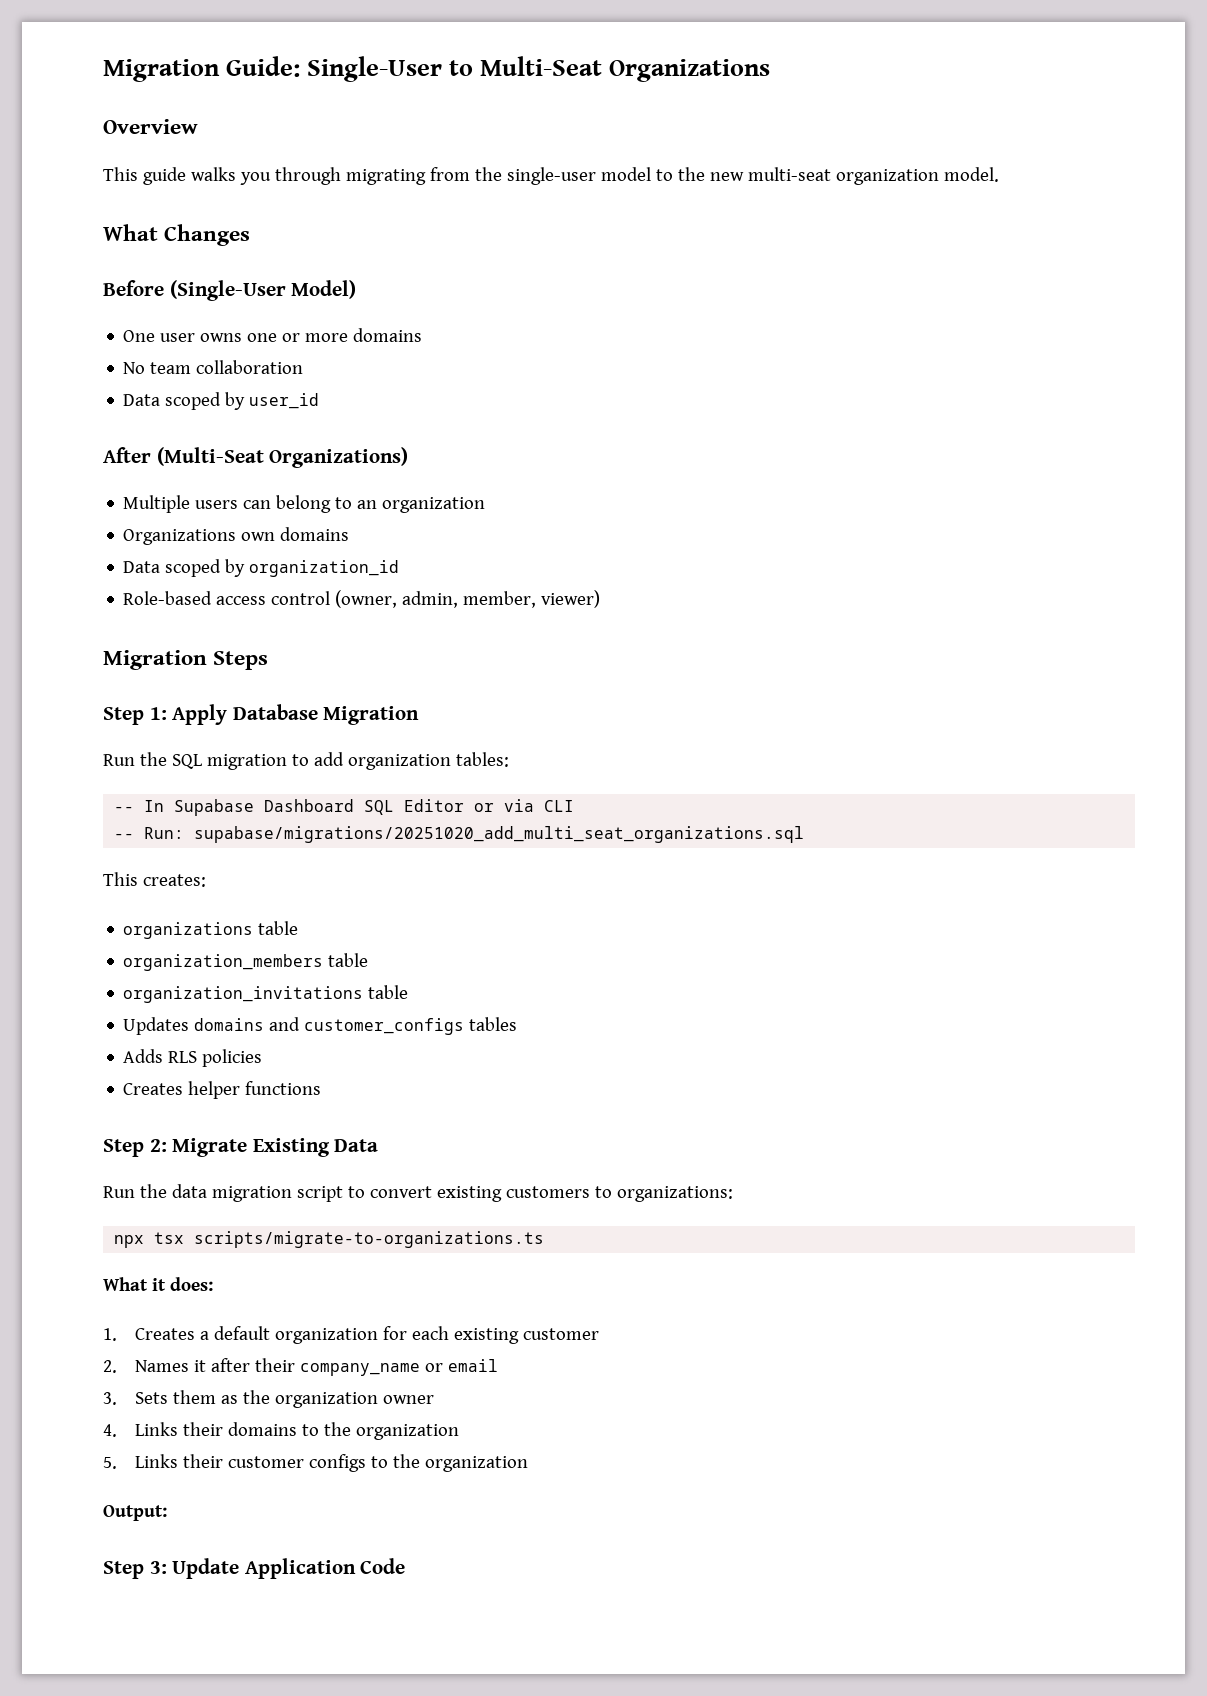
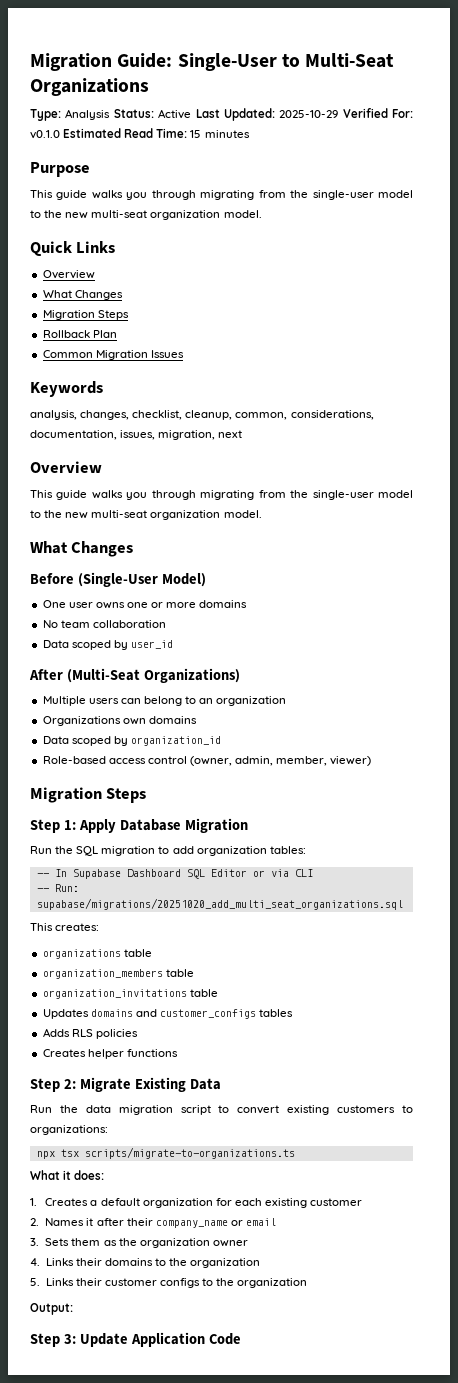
(771, 70) none -> [30,108,413,121] [30,128,250,139] [30,162,90,177] [30,190,413,200] [30,210,262,220] [30,241,116,256] [42,270,95,279] [42,290,123,300] [42,310,129,320] [42,330,117,338] [42,350,184,360] [30,381,103,397] [30,410,374,420] [30,430,243,440] // Type: Analysis Status: Active Last Updated: 2025-10-29 Verified For: v0.1.0 Estimated Read Time: 15 minutes // Purpose // This guide walks you through migrating from the single-user model to the new multi-seat organization model. // Quick Links // Overview // What Changes // Migration Steps // Rollback Plan // Common Migration Issues // Keywords // analysis, changes, checklist, cleanup, common, considerations, documentation, issues, migration, next

